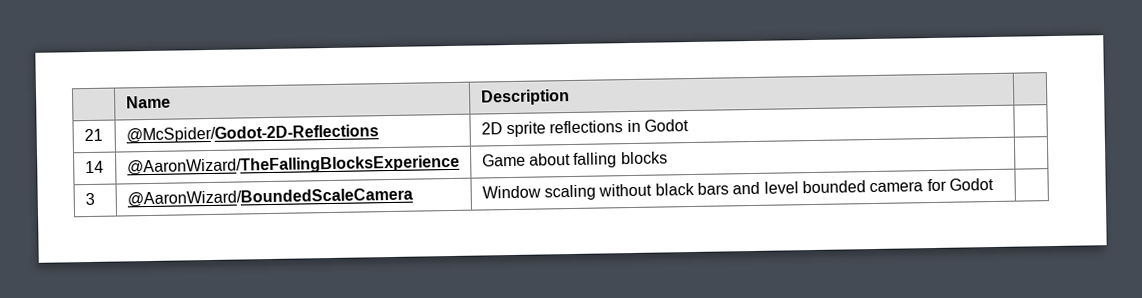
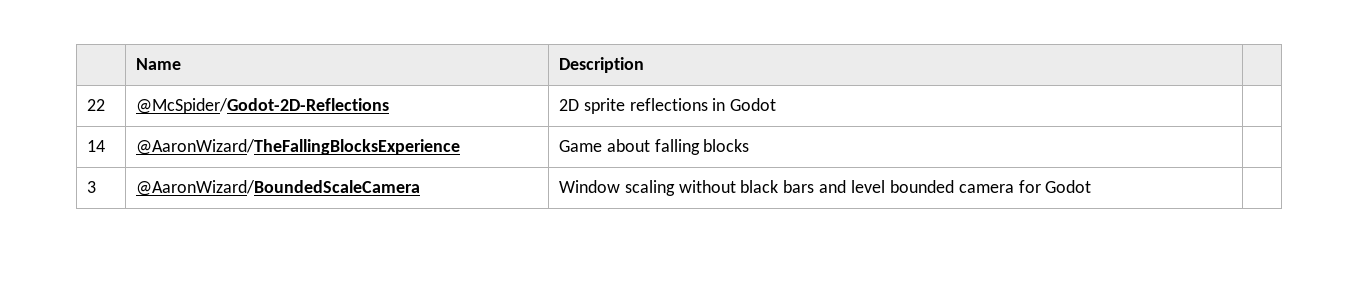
[83,128,103,142] 21 -> [86,99,105,111] 22

